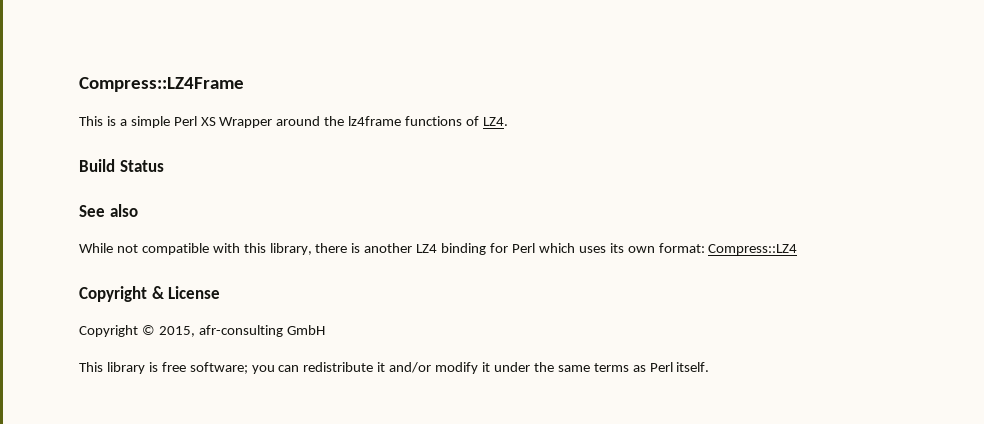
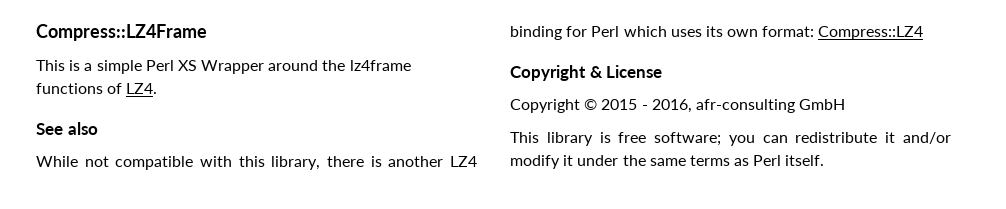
[79,159,164,172] // Build Status -> (158, 88) none
[158,326,195,337] 2015, -> [601,99,692,113] 2015 - 2016,

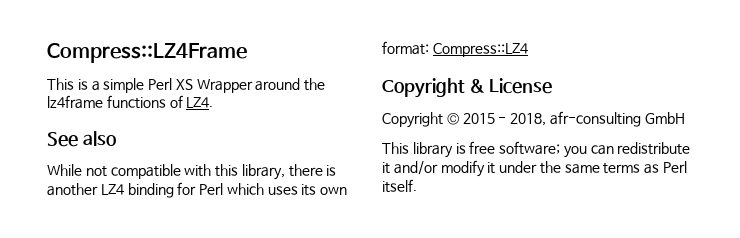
[651,99,692,113] 2016, -> [510,113,547,126] 2018,

